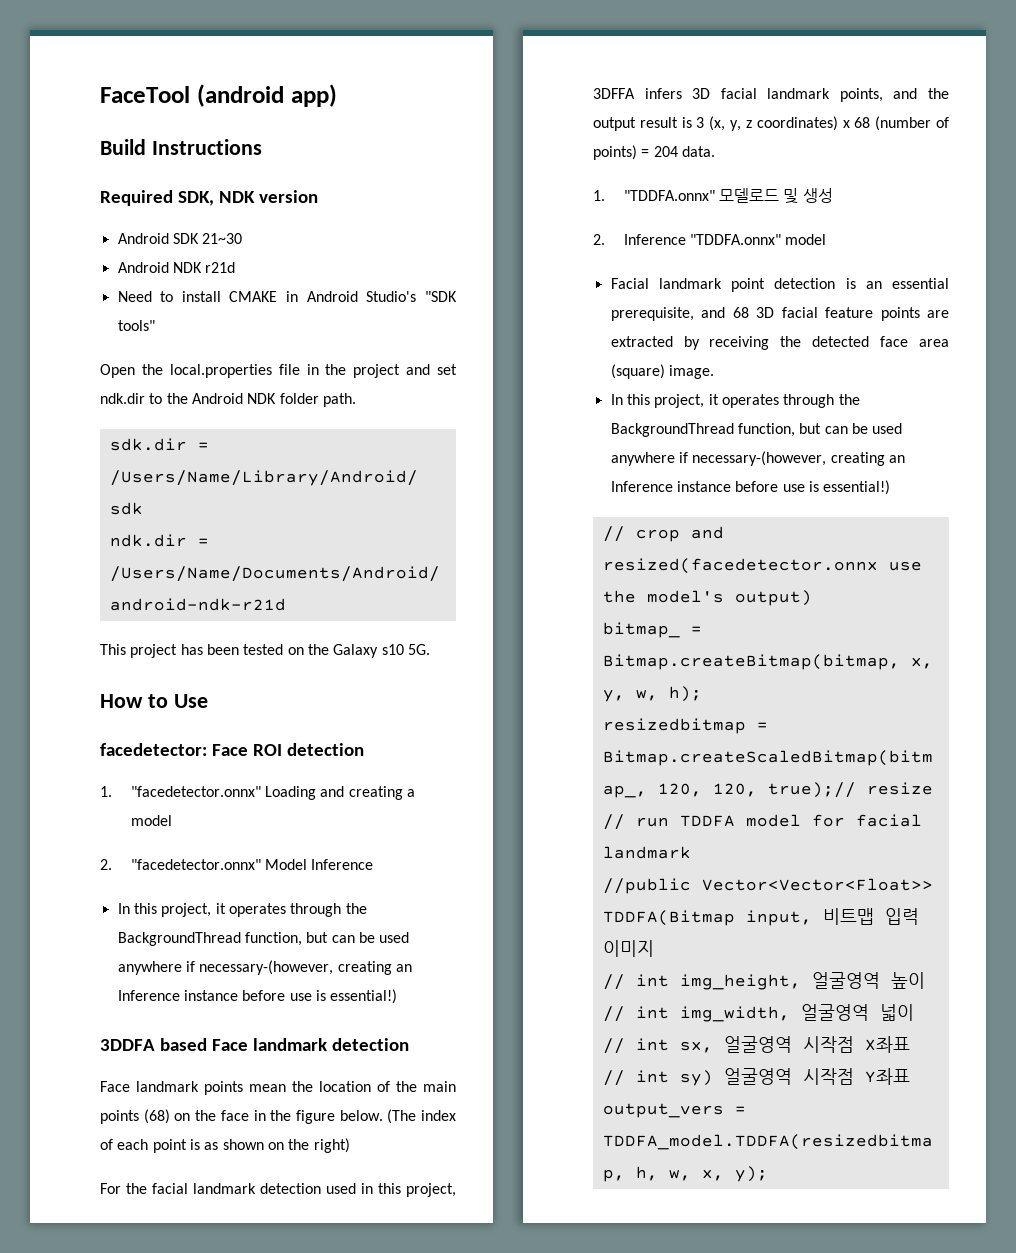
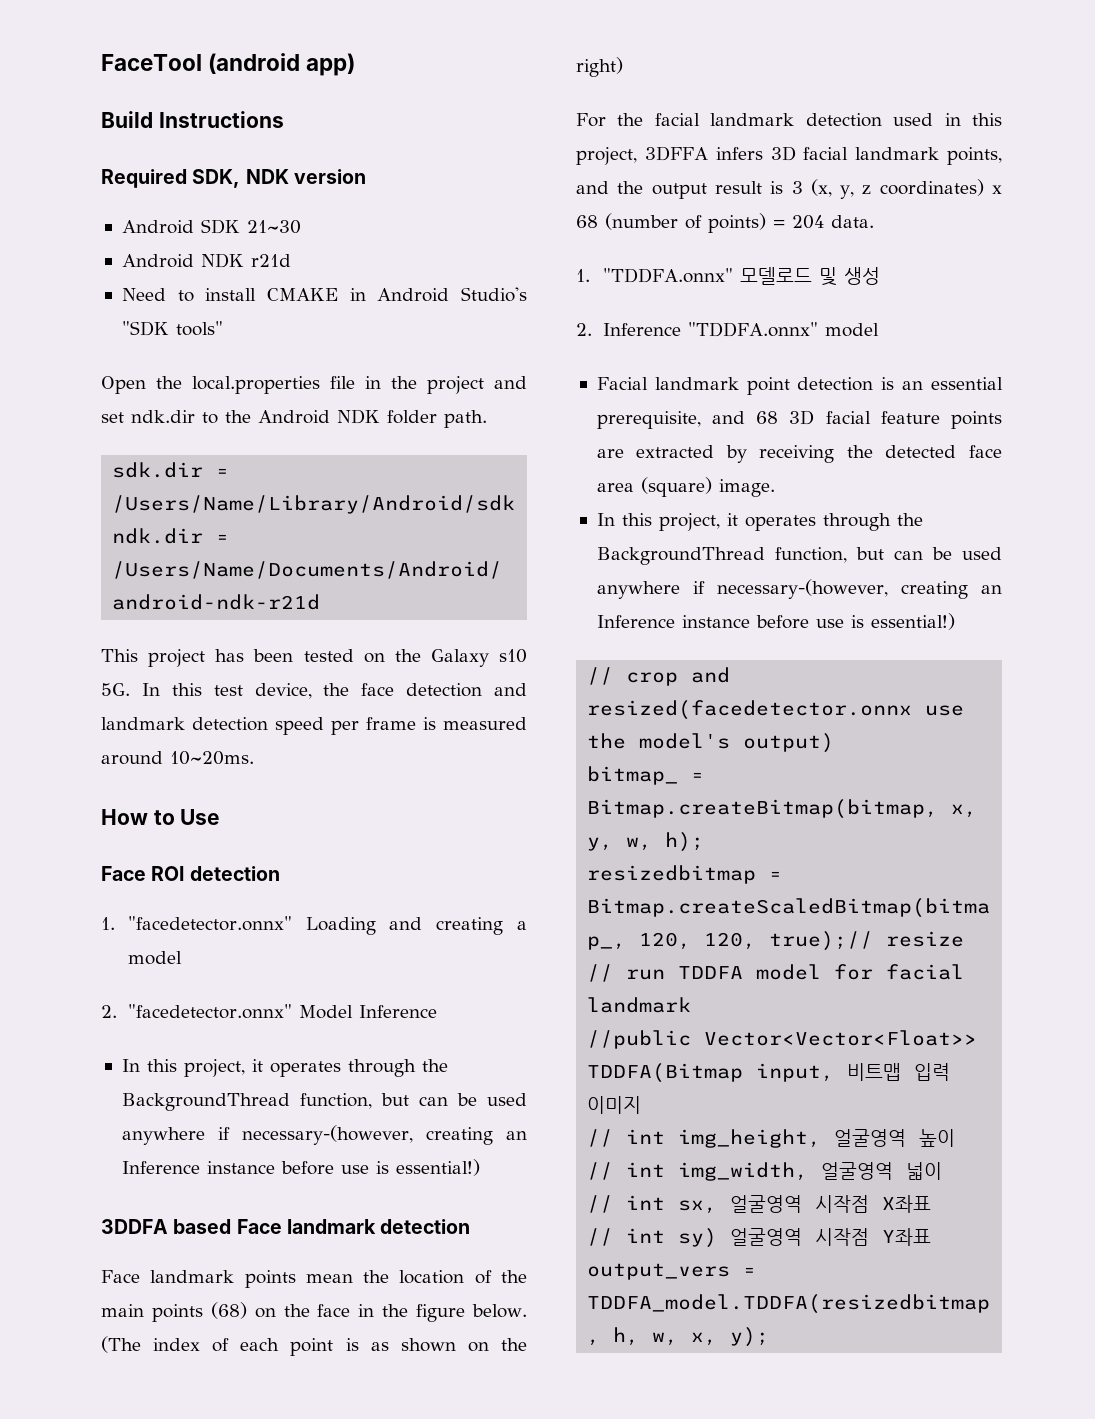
(430, 649) none -> [141,683,527,699] [101,717,527,735] [101,751,254,765] In this test device, the face detection and landmark detection speed per frame is measured around 10~20ms.
[100,743,207,756] facedetector: -> (221, 817) none

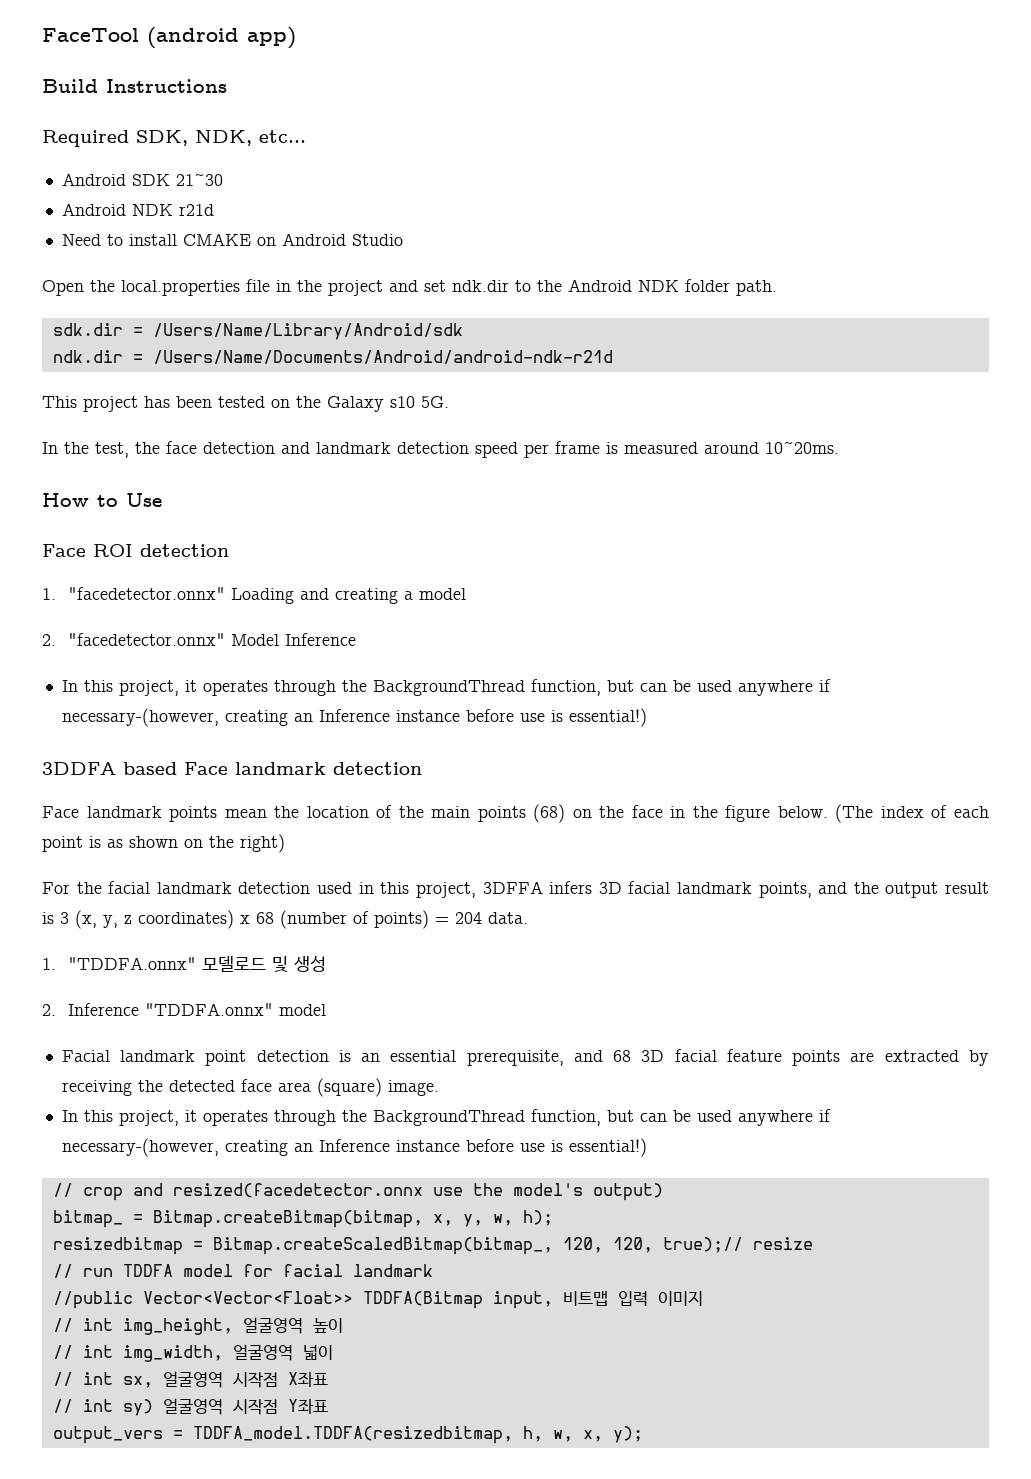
[245,169,366,184] NDK version -> [195,130,306,146] NDK, etc...
[349,287,527,302] [121,321,223,336] in Android Studio's "SDK tools" -> [256,233,403,246] on Android Studio
[141,683,312,699] In this test device, -> [42,442,129,458] // In the test,

